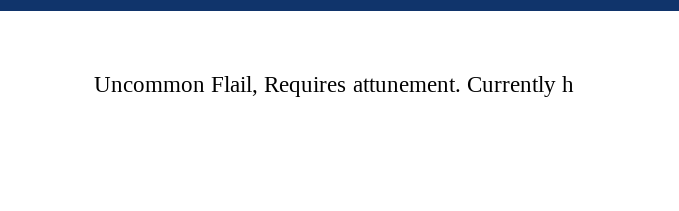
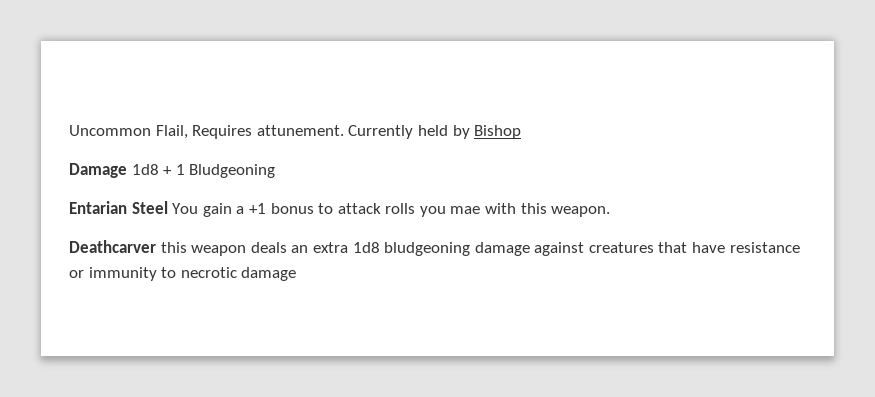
[562,76,575,92] h -> [417,125,522,139] [69,163,276,178] [69,201,611,217] [69,240,800,256] [69,267,297,281] held by Bishop // Damage 1d8 + 1 Bludgeoning // Entarian Steel You gain a +1 bonus to attack rolls you mae with this weapon. // Deathcarver this weapon deals an extra 1d8 bludgeoning damage against creatures that have resistance or immunity to necrotic damage

